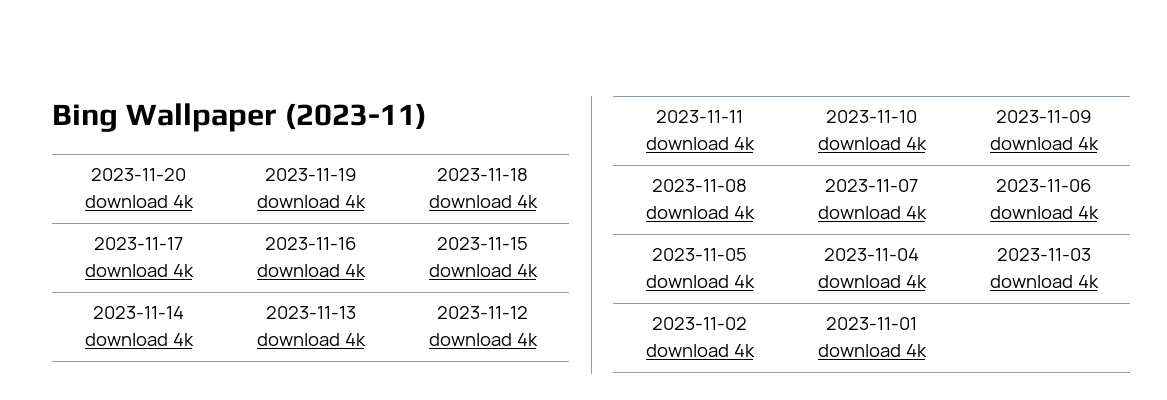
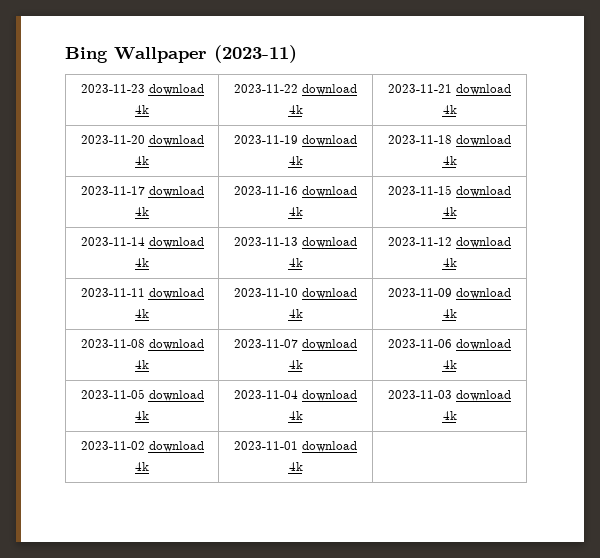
(427, 116) none -> [80,84,204,95] [135,105,149,114] [234,84,357,95] [288,105,303,114] [388,84,511,95] [442,105,457,114] // 2023-11-23 download 4k | 2023-11-22 download 4k | 2023-11-21 download 4k

